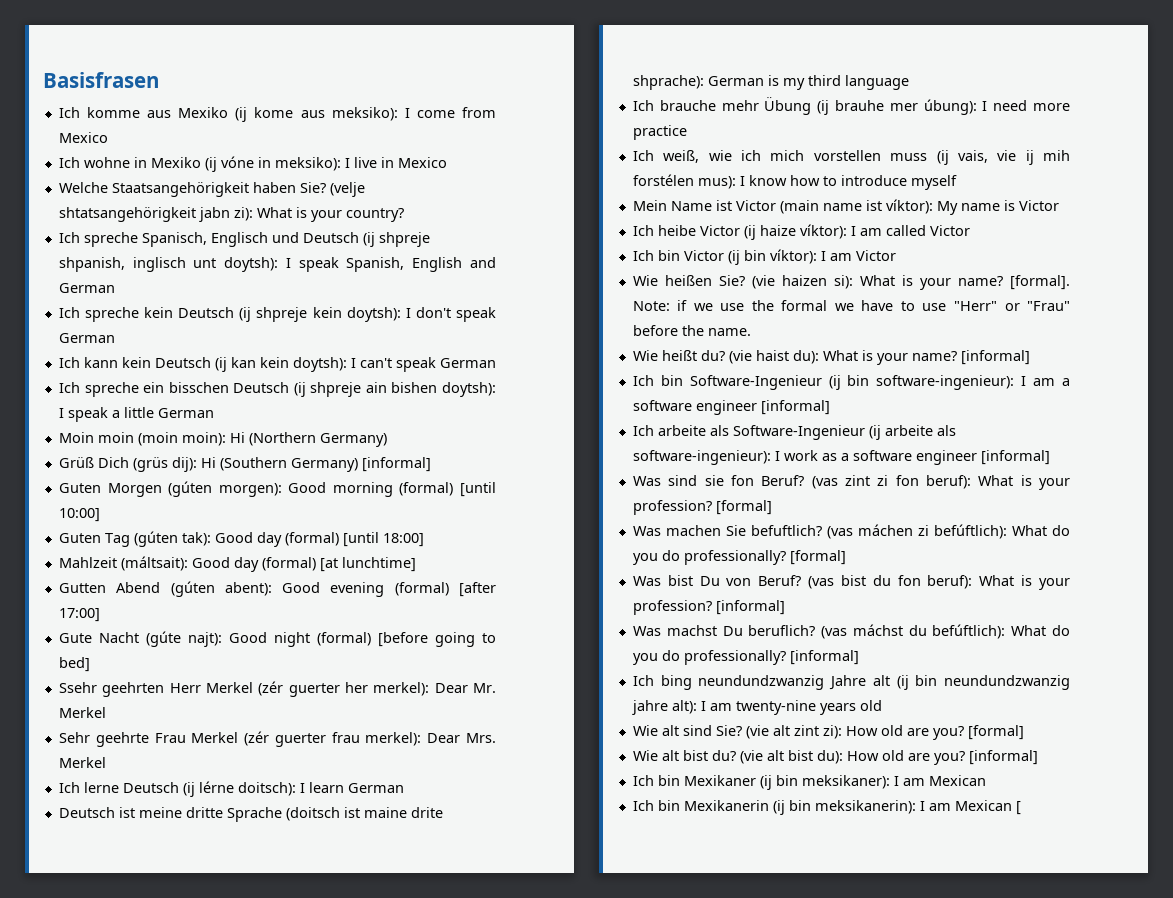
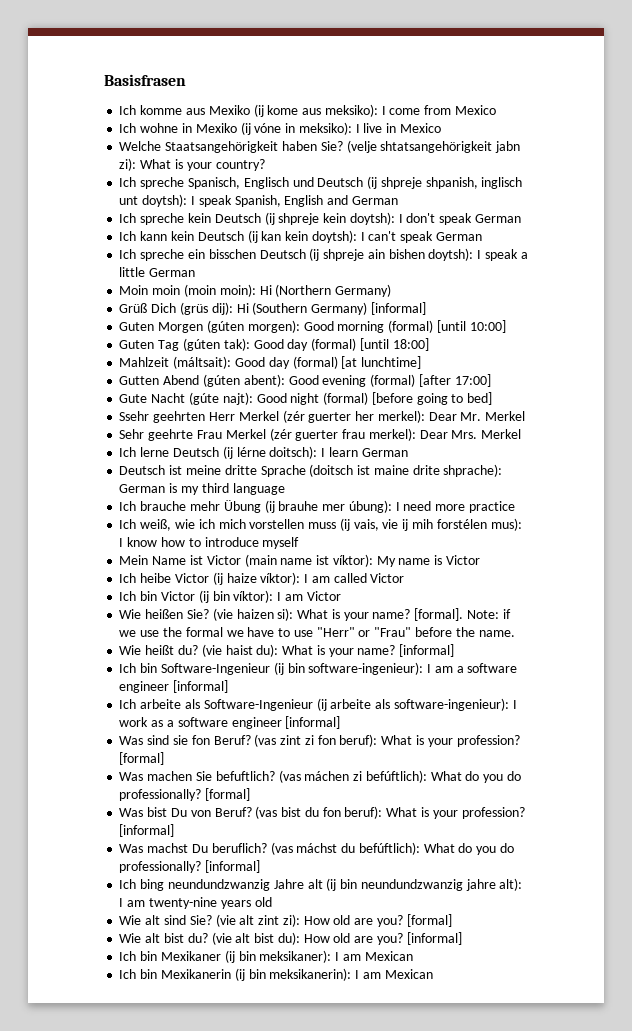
[1015,801,1021,815] [ -> (433, 974) none

